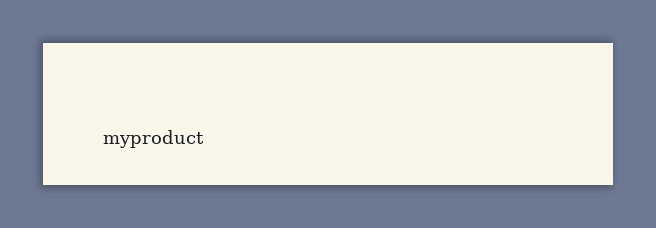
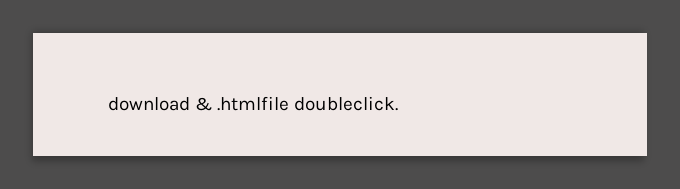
[103,130,204,148] myproduct -> [108,96,399,111] download & .htmlfile doubleclick.

